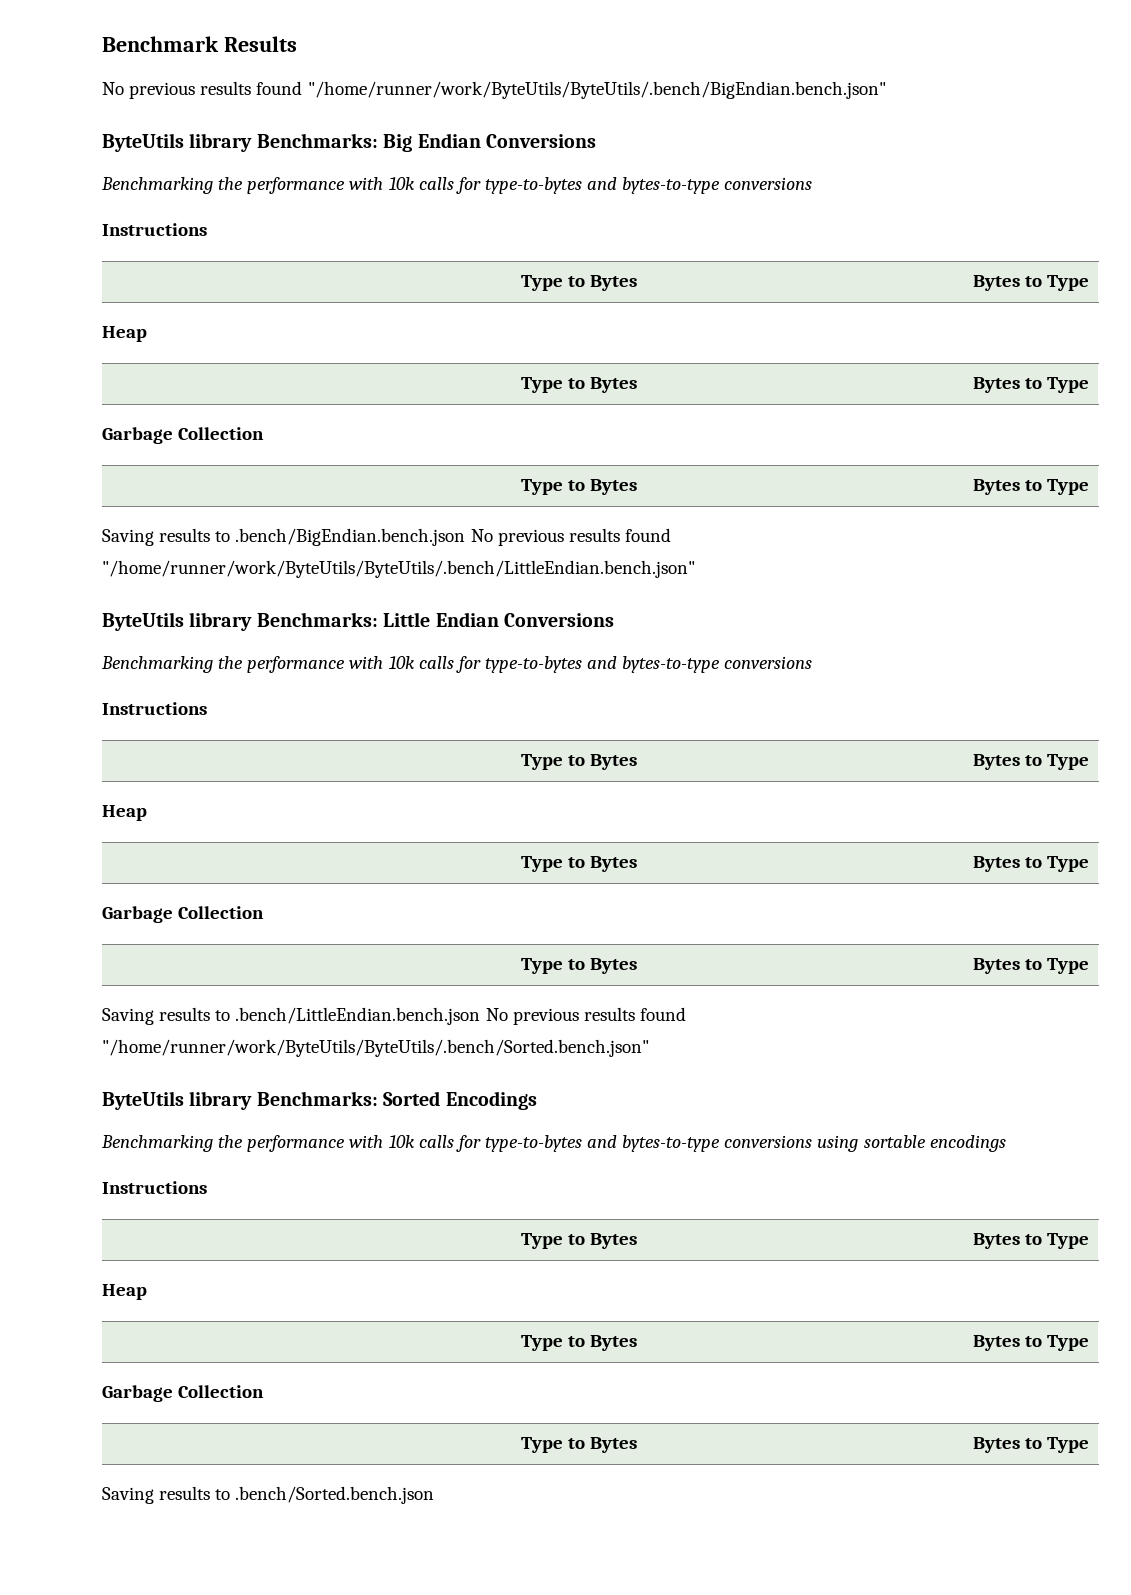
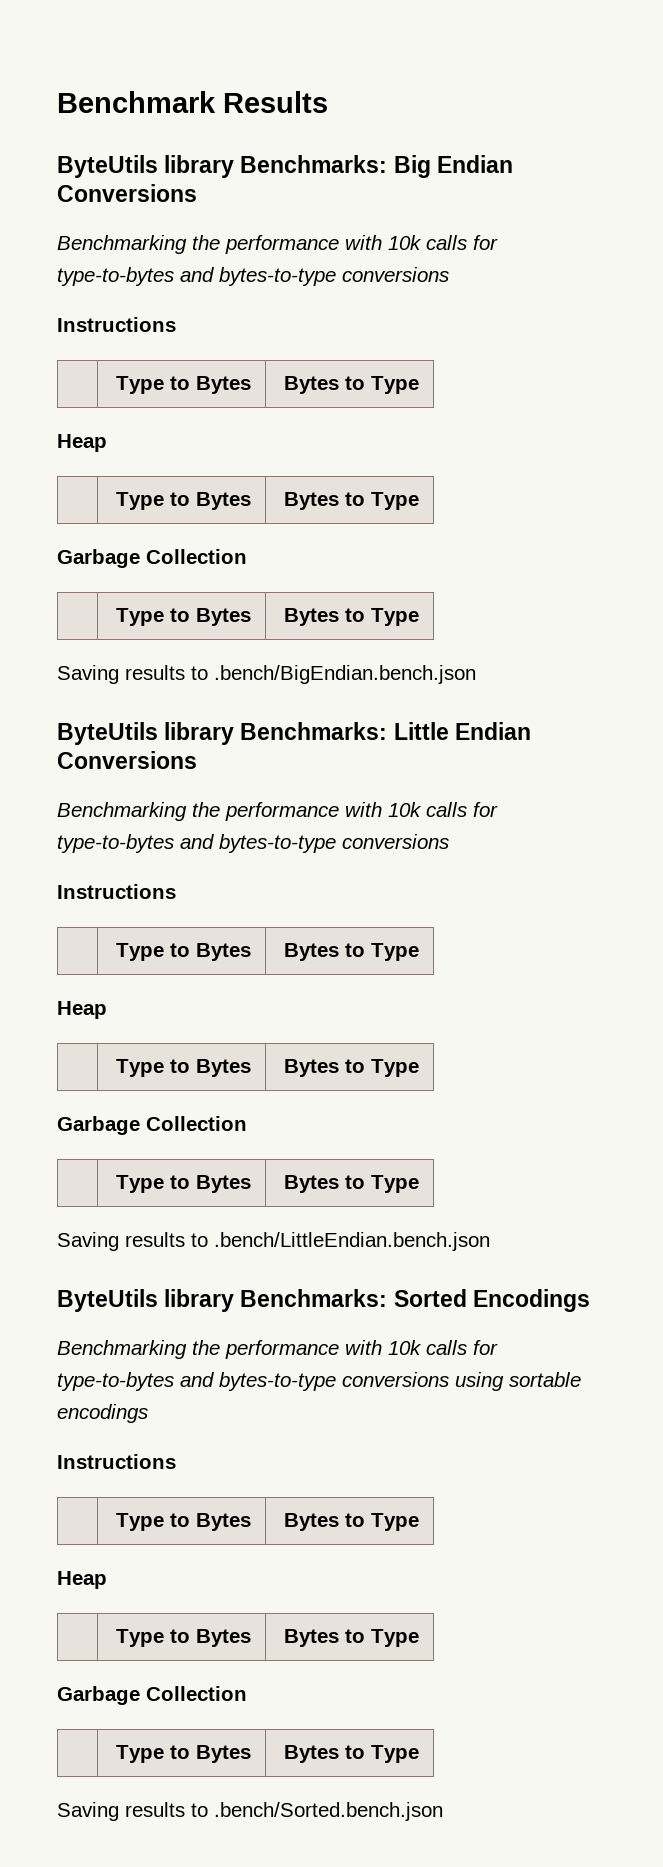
[102,81,886,99] // No previous results found "/home/runner/work/ByteUtils/ByteUtils/.bench/BigEndian.bench.json" -> (328, 102) none
[470,528,671,546] [102,560,695,578] No previous results found "/home/runner/work/ByteUtils/ByteUtils/.bench/LittleEndian.bench.json" -> (476, 674) none
[485,1007,686,1025] [102,1039,649,1057] No previous results found "/home/runner/work/ByteUtils/ByteUtils/.bench/Sorted.bench.json" -> (490, 1241) none

